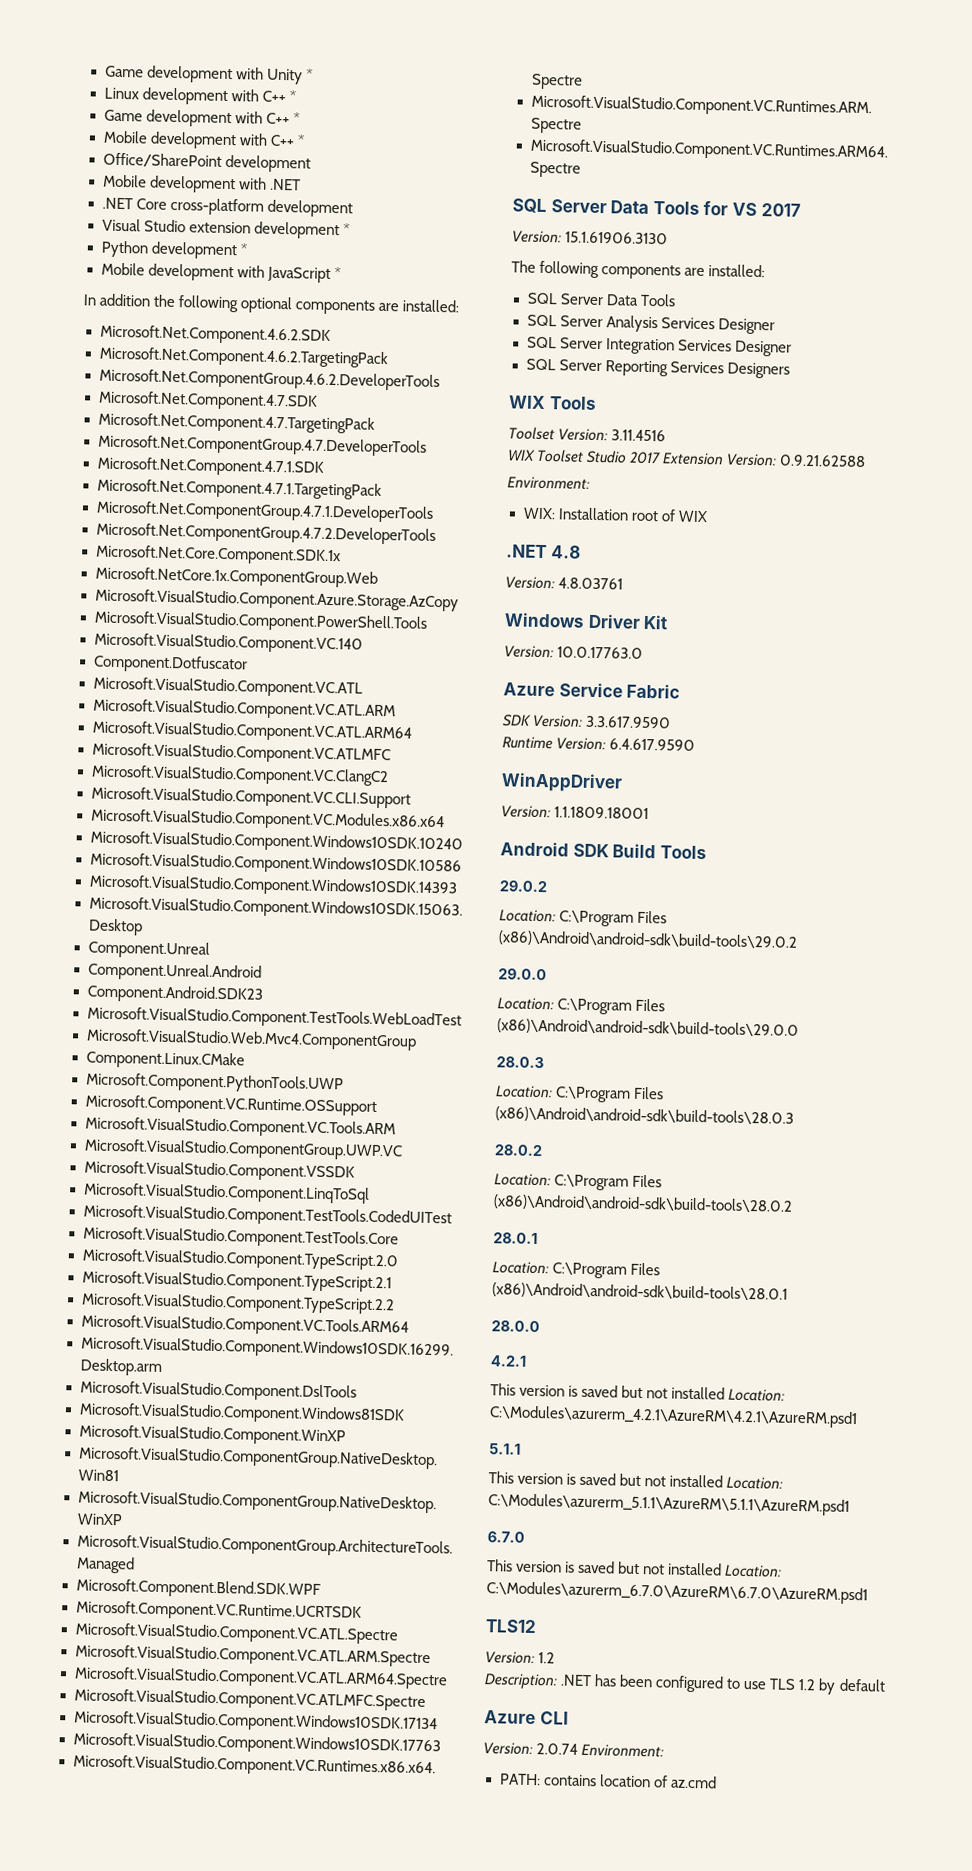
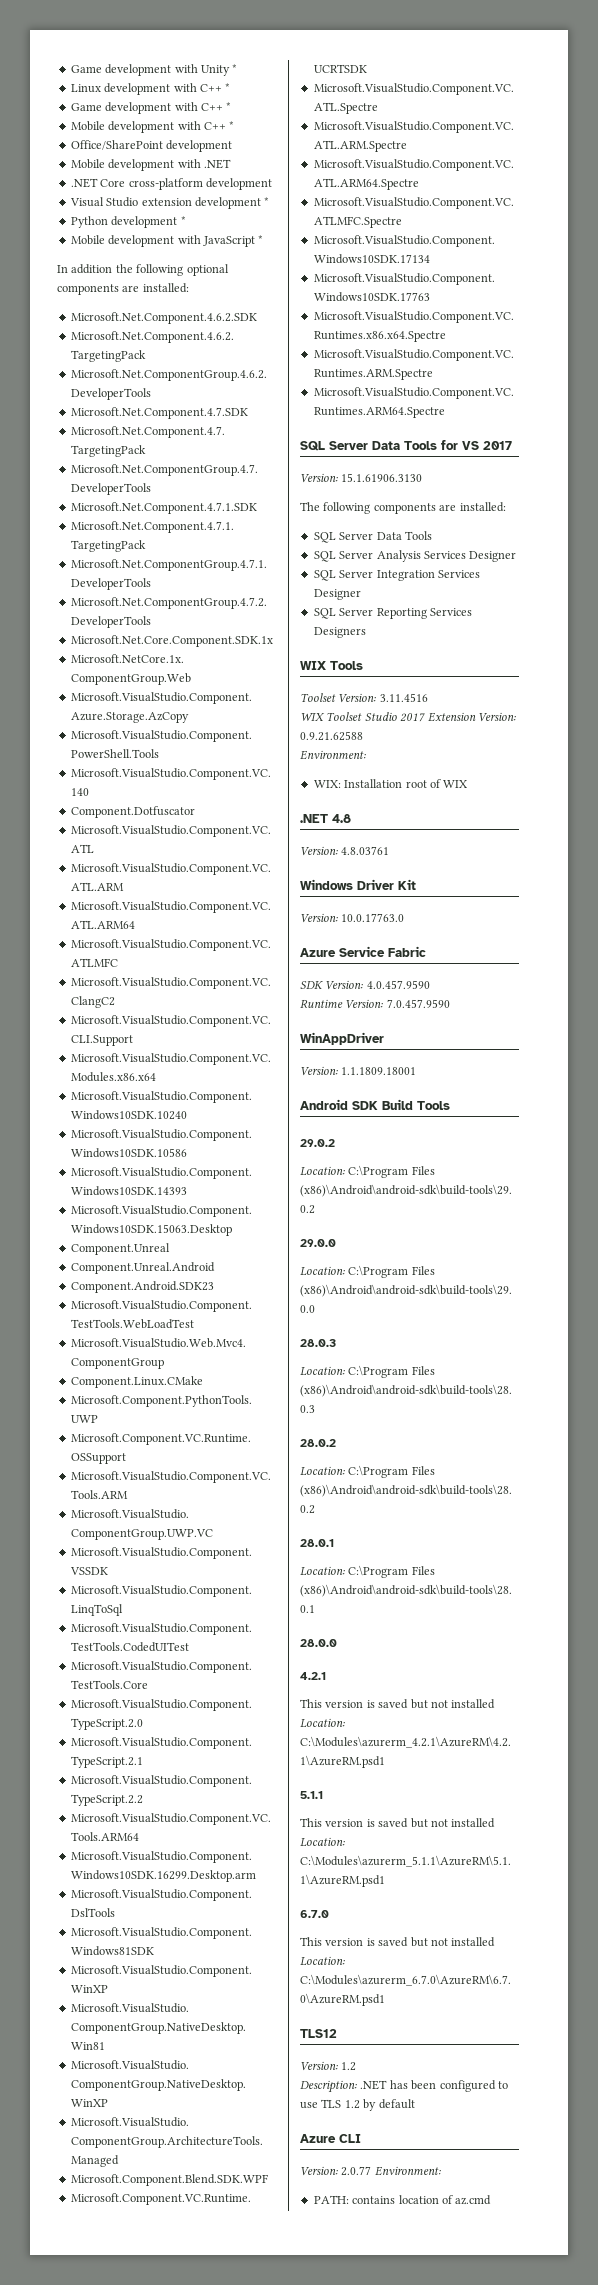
[585,715,672,729] 3.3.617.9590 -> [366,980,430,989] 4.0.457.9590
[609,738,696,751] 6.4.617.9590 -> [386,999,450,1008] 7.0.457.9590
[536,1743,579,1755] 2.0.74 -> [341,2166,372,2176] 2.0.77

